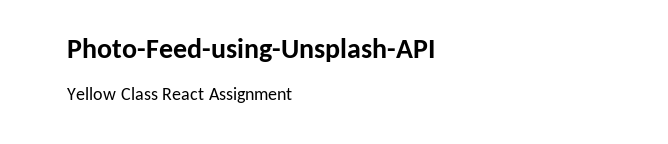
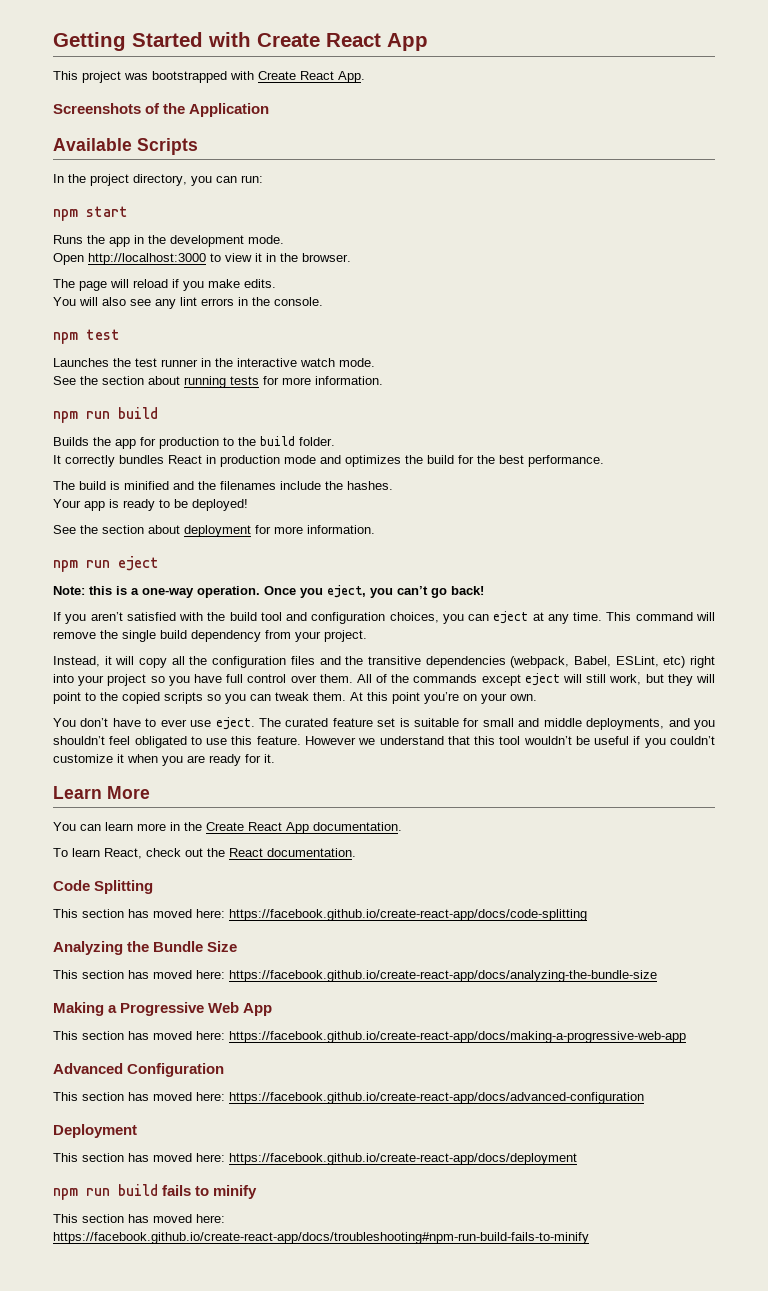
[67,38,435,62] [67,87,293,103] Photo-Feed-using-Unsplash-API // Yellow Class React Assignment -> [53,32,428,51] [53,71,365,83] [53,103,270,117] [53,138,198,155] [53,174,263,186] [53,206,128,221] [53,235,284,247] [53,253,351,265] [53,279,276,291] [53,297,323,309] [53,329,120,344] [53,358,375,367] [53,376,383,388] [53,407,158,423] [53,436,335,449] [53,455,604,467] [53,481,393,490] [53,499,248,511] [53,525,375,537] [53,556,159,572] [53,585,484,598] [53,611,715,624] [53,630,367,642] [53,656,715,668] [53,673,715,686] [53,692,537,704] [53,717,716,730] [53,736,716,748] [53,754,275,766] [53,786,150,799] [53,822,402,834] [53,848,356,859] [53,880,154,894] [53,909,587,921] [53,941,238,955] [53,970,657,982] [53,1002,273,1016] [53,1031,686,1043] [53,1063,225,1077] [53,1092,644,1104] [53,1124,137,1138] [53,1153,577,1165] [53,1184,258,1200] [53,1214,225,1223] [53,1232,589,1244] Getting Started with Create React App // This project was bootstrapped with Create React App. // Screenshots of the Application // Available Scripts // In the project directory, you can run: // npm start // Runs the app in the development mode. // Open http://localhost:3000 to view it in the browser. // The page will reload if you make edits. // You will also see any lint errors in the console. // npm test // Launches the test runner in the interactive watch mode. // See the section about running tests for more information. // npm run build // Builds the app for production to the build folder. // It correctly bundles React in production mode and optimizes the build for the best performance. // The build is minified and the filenames include the hashes. // Your app is ready to be deployed! // See the section about deployment for more information. // npm run eject // Note: this is a one-way operation. Once you eject, you can’t go back! // If you aren’t satisfied with the build tool and configuration choices, you can eject at any time. This command will remove the single build dependency from your project. // Instead, it will copy all the configuration files and the transitive dependencies (webpack, Babel, ESLint, etc) right into your project so you have full control over them. All of the commands except eject will still work, but they will point to the copied scripts so you can tweak them. At this point you’re on your own. // You don’t have to ever use eject. The curated feature set is suitable for small and middle deployments, and you shouldn’t feel obligated to use this feature. However we understand that this tool wouldn’t be useful if you couldn’t customize it when you are ready for it. // Learn More // You can learn more in the Create React App documentation. // To learn React, check out the React documentation. // Code Splitting // This section has moved here: https://facebook.github.io/create-react-app/docs/code-splitting // Analyzing the Bundle Size // This section has moved here: https://facebook.github.io/create-react-app/docs/analyzing-the-bundle-size // Making a Progressive Web App // This section has moved here: https://facebook.github.io/create-react-app/docs/making-a-progressive-web-app // Advanced Configuration // This section has moved here: https://facebook.github.io/create-react-app/docs/advanced-configuration // Deployment // This section has moved here: https://facebook.github.io/create-react-app/docs/deployment // npm run build fails to minify // This section has moved here: https://facebook.github.io/create-react-app/docs/troubleshooting#npm-run-build-fails-to-minify

